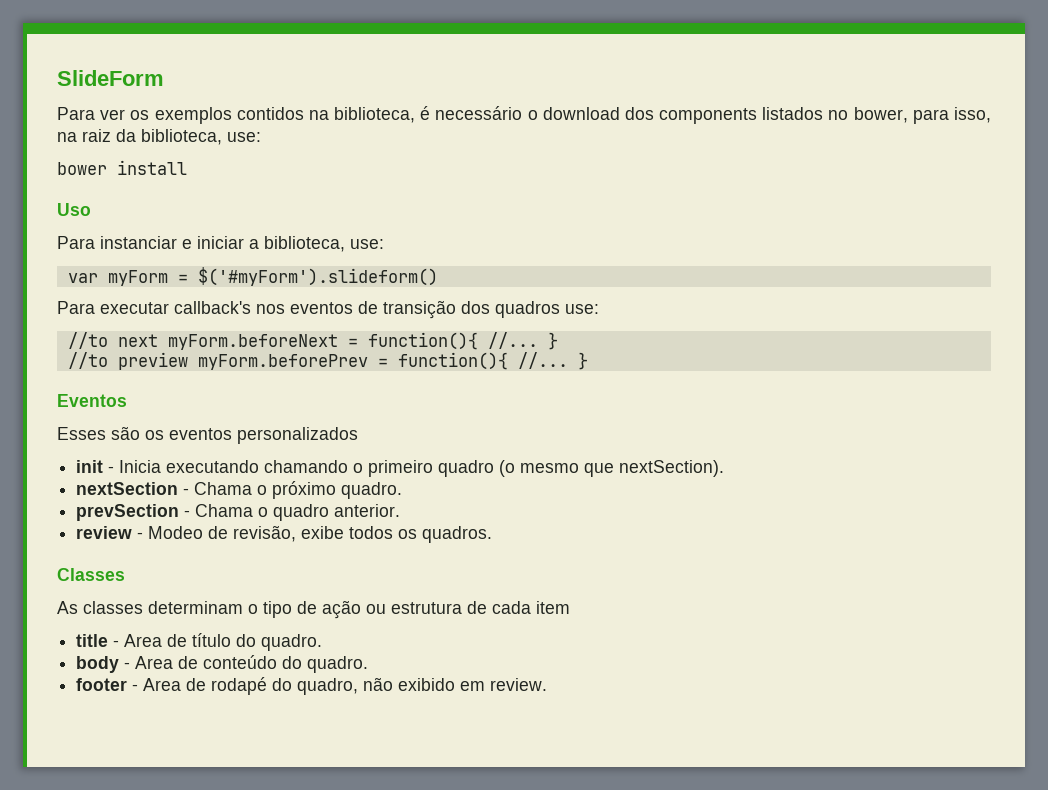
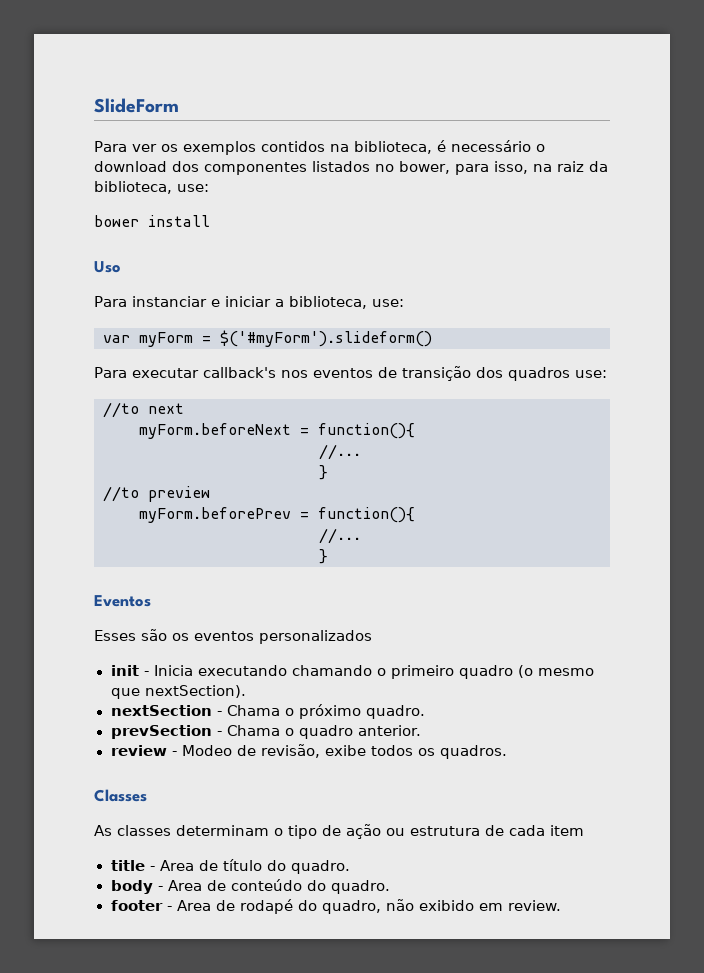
[659,108,758,124] components -> [204,162,307,175] componentes
(158, 340) none -> (184, 408) //
[487,332,538,349] //... -> [319,444,361,460] // //... //
(188, 361) none -> (210, 494) //
[517,352,568,369] //... -> [319,528,361,544] // //... //

